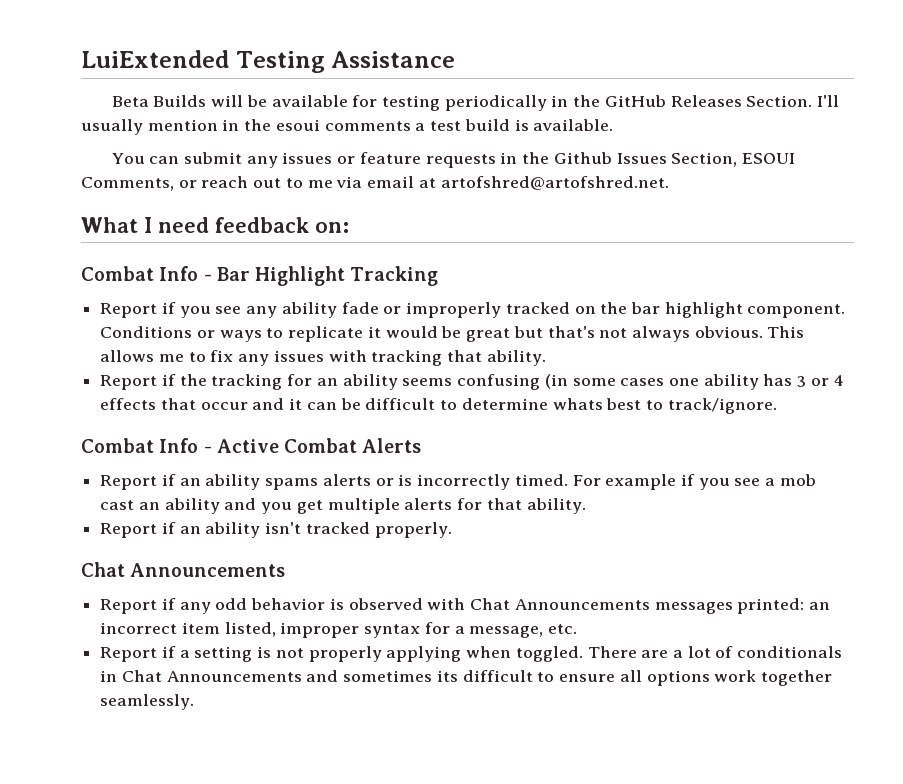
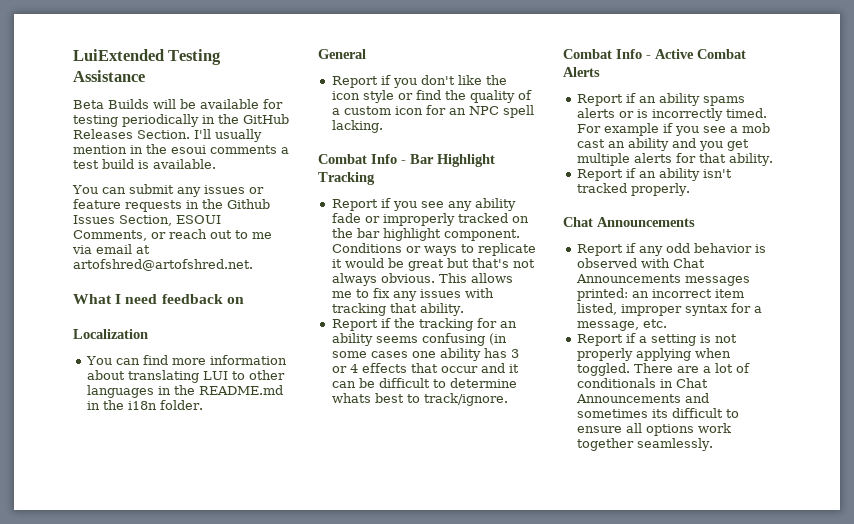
[315,222,349,233] on: -> [226,297,244,304] [73,329,148,339] [85,355,287,365] [86,370,285,383] [86,385,283,398] [86,400,203,410] [318,49,366,59] [331,75,507,88] [331,90,532,103] [331,105,534,118] [331,120,383,133] on // Localization // You can find more information about translating LUI to other languages in the README.md in the i18n folder. // General // Report if you don't like the icon style or find the quality of a custom icon for an NPC spell lacking.

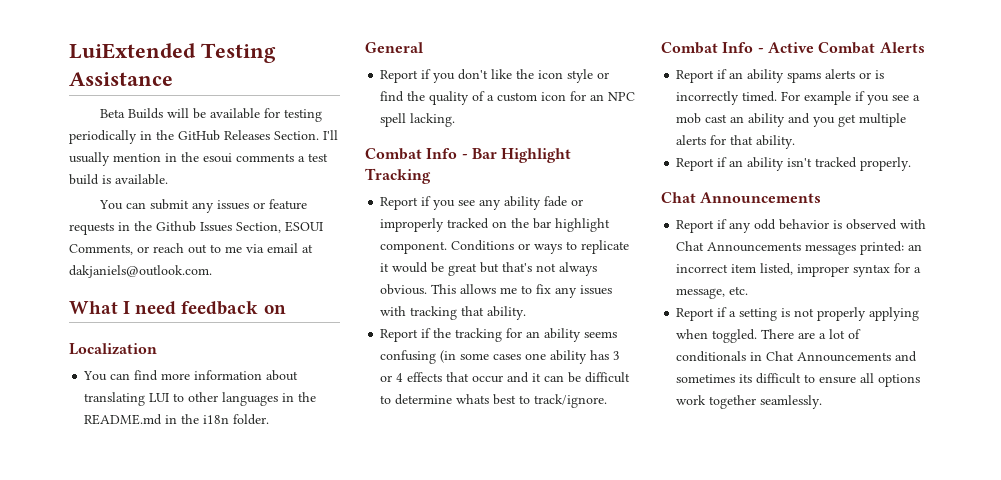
[73,259,253,271] artofshred@artofshred.net. -> [69,265,212,278] dakjaniels@outlook.com.

